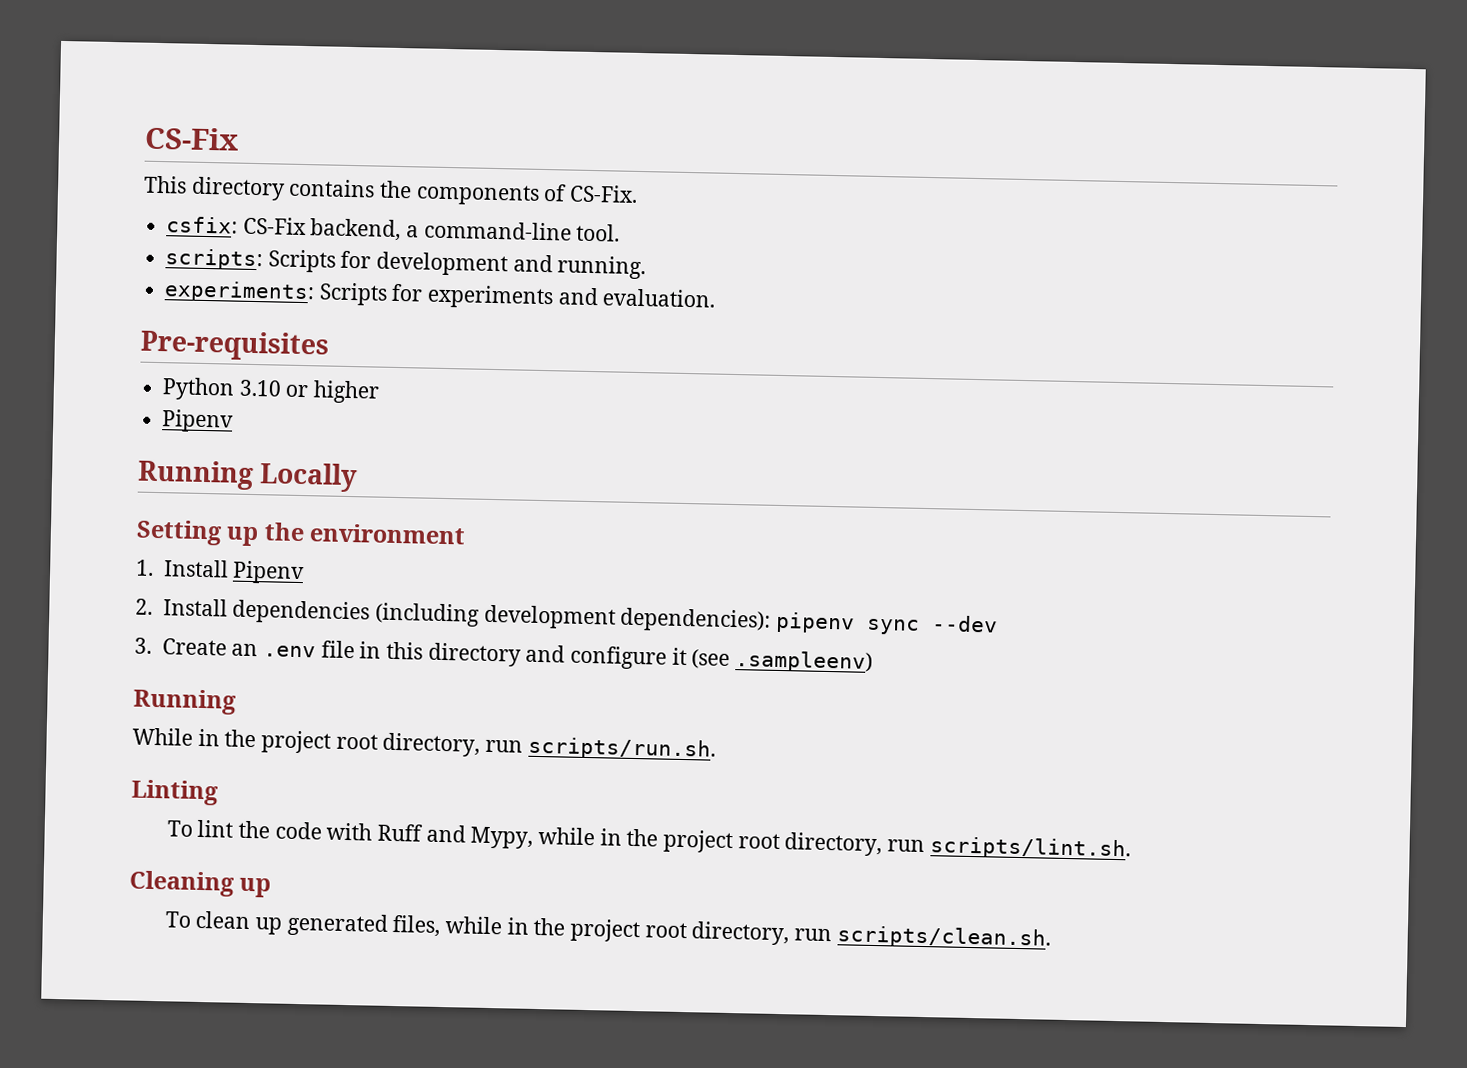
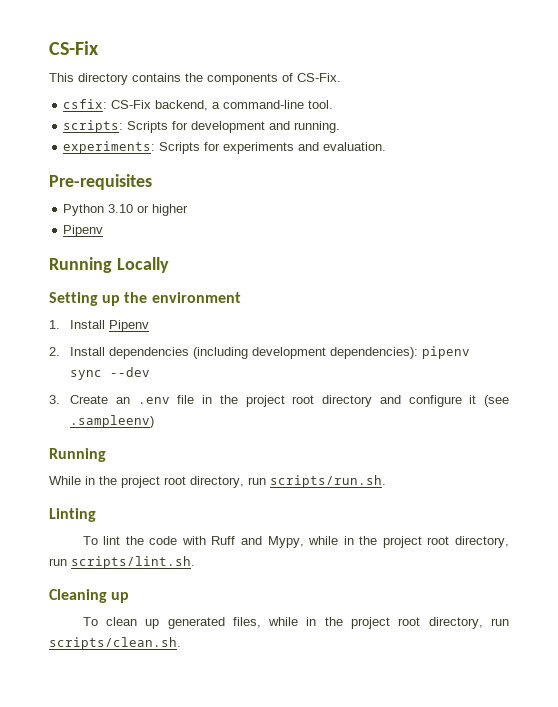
[385,641,423,660] this -> [219,395,315,407] the project root

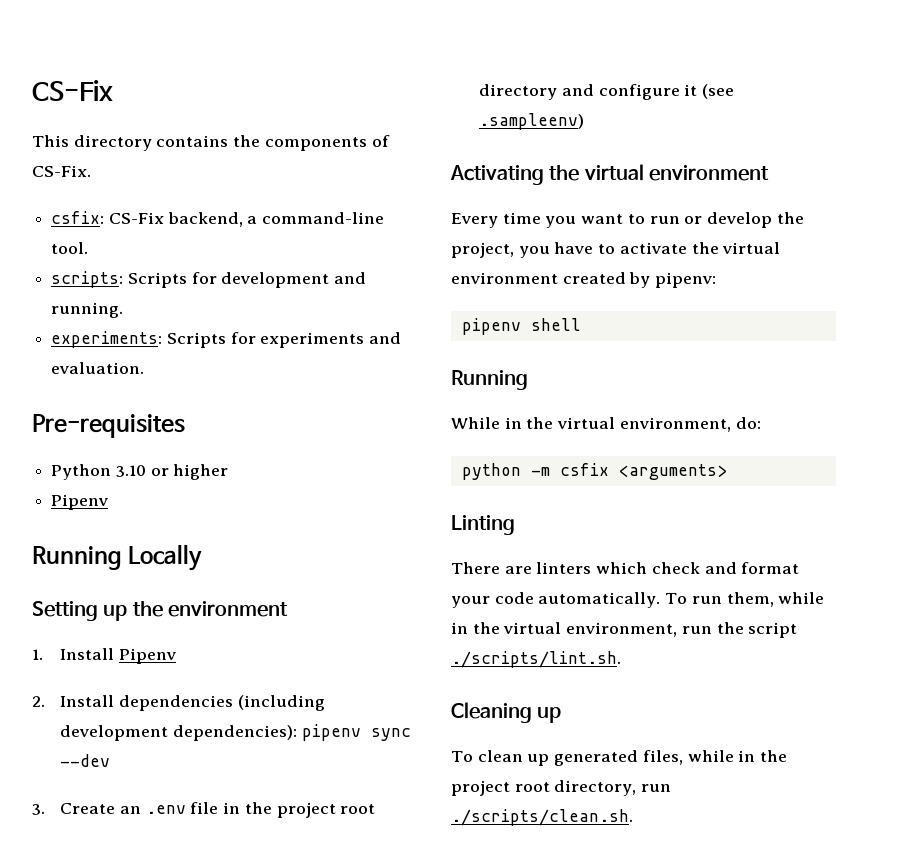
[49,448,106,462] [49,475,386,488] [49,508,96,522] [82,536,509,548] [49,556,195,569] Running // While in the project root directory, run scripts/run.sh. // Linting // To lint the code with Ruff and Mypy, while in the project root directory, run scripts/lint.sh. -> [450,164,769,185] [451,212,804,228] [451,242,781,258] [451,272,717,288] [461,318,581,335] [451,370,528,390] [451,417,761,432] [461,463,727,480] [451,515,515,535] [451,562,800,574] [451,592,825,608] [451,622,798,638] [451,651,621,668] Activating the virtual environment // Every time you want to run or develop the project, you have to activate the virtual environment created by pipenv: // pipenv shell // Running // While in the virtual environment, do: // python -m csfix <arguments> // Linting // There are linters which check and format your code automatically. To run them, while in the virtual environment, run the script ./scripts/lint.sh.
[49,637,181,650] scripts/clean.sh. -> [451,809,633,826] ./scripts/clean.sh.

